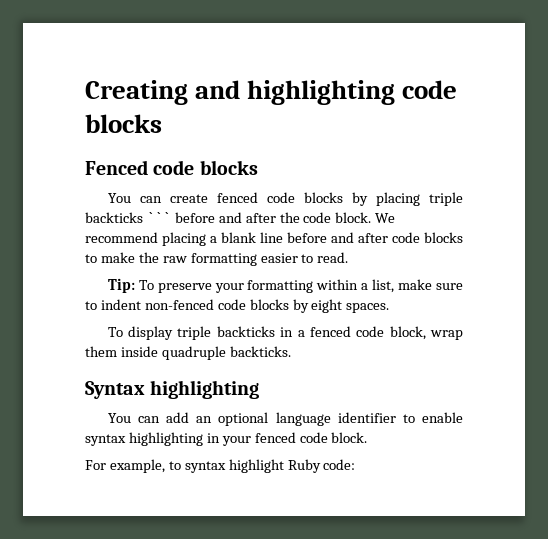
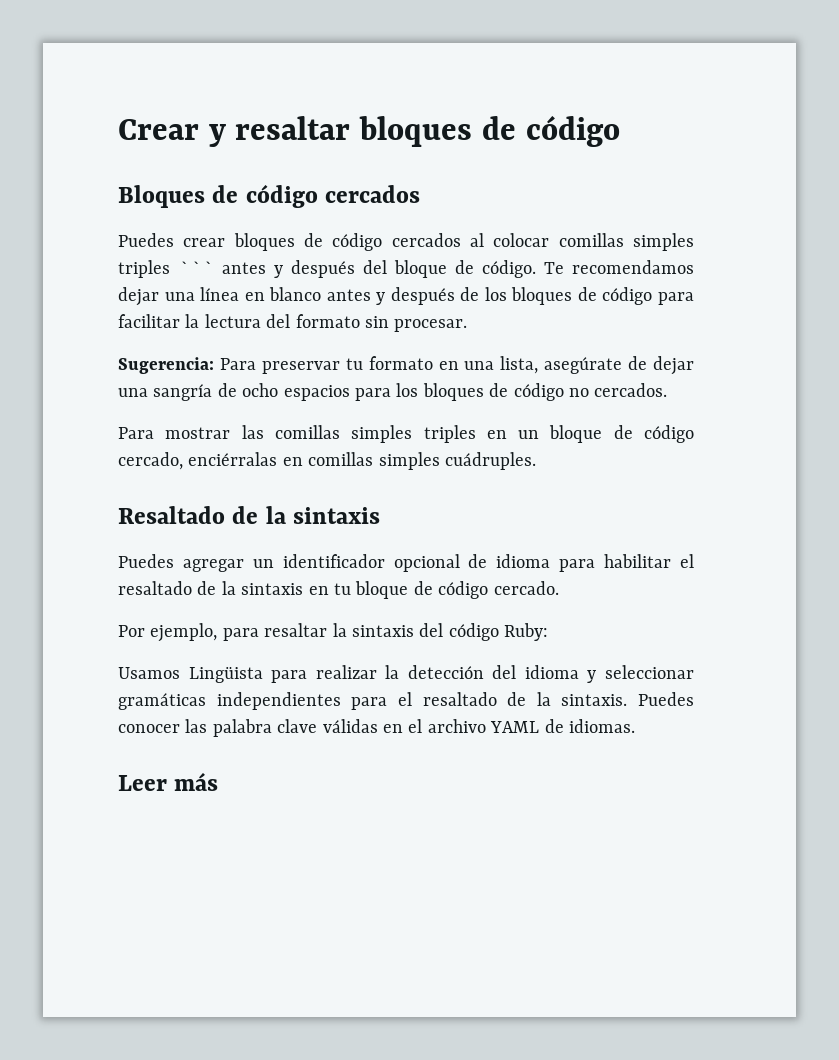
[85,80,458,105] [85,114,162,133] [85,160,258,175] [107,192,464,206] [85,212,396,223] [85,232,463,246] [85,252,349,266] [107,278,464,293] [85,299,390,313] [107,326,463,340] [85,346,291,360] [85,380,260,399] [107,412,464,426] [85,432,368,446] [85,459,356,473] Creating and highlighting code blocks // Fenced code blocks // You can create fenced code blocks by placing triple backticks ``` before and after the code block. We recommend placing a blank line before and after code blocks to make the raw formatting easier to read. // Tip: To preserve your formatting within a list, make sure to indent non-fenced code blocks by eight spaces. // To display triple backticks in a fenced code block, wrap them inside quadruple backticks. // Syntax highlighting // You can add an optional language identifier to enable syntax highlighting in your fenced code block. // For example, to syntax highlight Ruby code: -> [118,115,620,147] [118,184,420,208] [118,233,694,251] [118,260,694,278] [118,287,695,306] [118,314,468,332] [118,356,694,375] [118,383,668,401] [118,425,694,443] [118,452,536,470] [118,506,380,524] [118,554,695,572] [118,581,559,599] [118,623,549,642] [118,665,694,683] [118,692,694,710] [118,719,635,737] [118,772,219,791] Crear y resaltar bloques de código // Bloques de código cercados // Puedes crear bloques de código cercados al colocar comillas simples triples ``` antes y después del bloque de código. Te recomendamos dejar una línea en blanco antes y después de los bloques de código para facilitar la lectura del formato sin procesar. // Sugerencia: Para preservar tu formato en una lista, asegúrate de dejar una sangría de ocho espacios para los bloques de código no cercados. // Para mostrar las comillas simples triples en un bloque de código cercado, enciérralas en comillas simples cuádruples. // Resaltado de la sintaxis // Puedes agregar un identificador opcional de idioma para habilitar el resaltado de la sintaxis en tu bloque de código cercado. // Por ejemplo, para resaltar la sintaxis del código Ruby: // Usamos Lingüista para realizar la detección del idioma y seleccionar gramáticas independientes para el resaltado de la sintaxis. Puedes conocer las palabra clave válidas en el archivo YAML de idiomas. // Leer más

